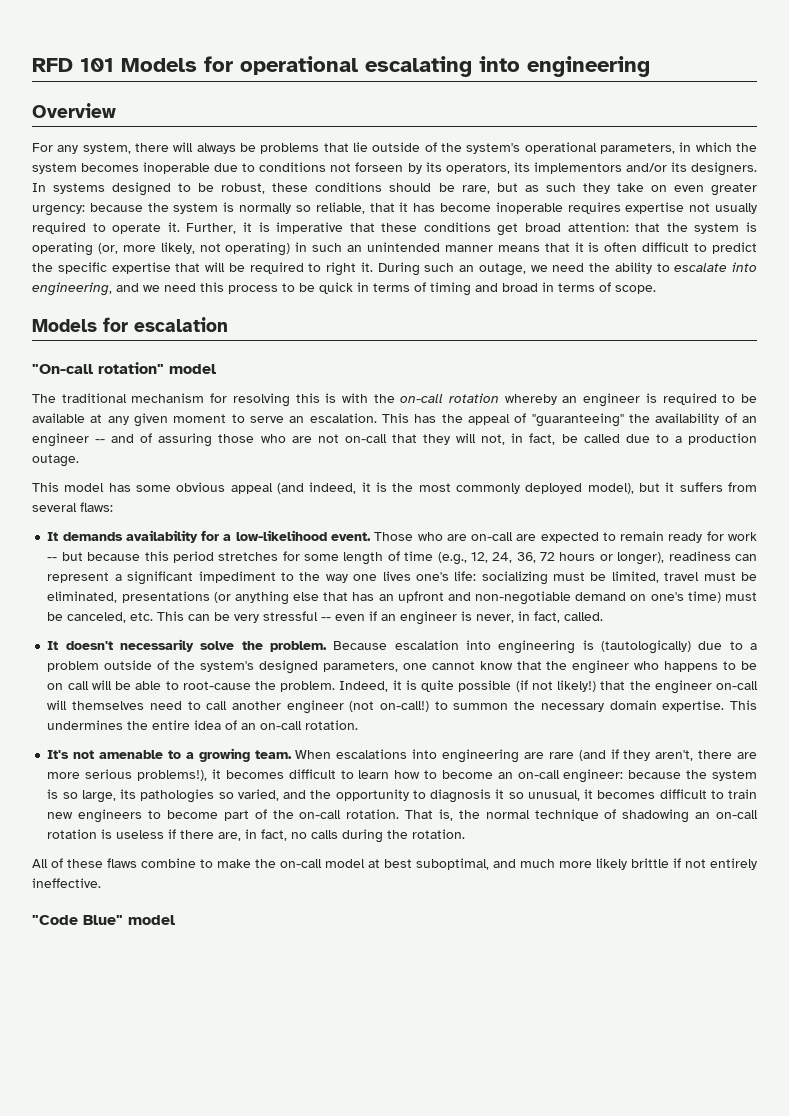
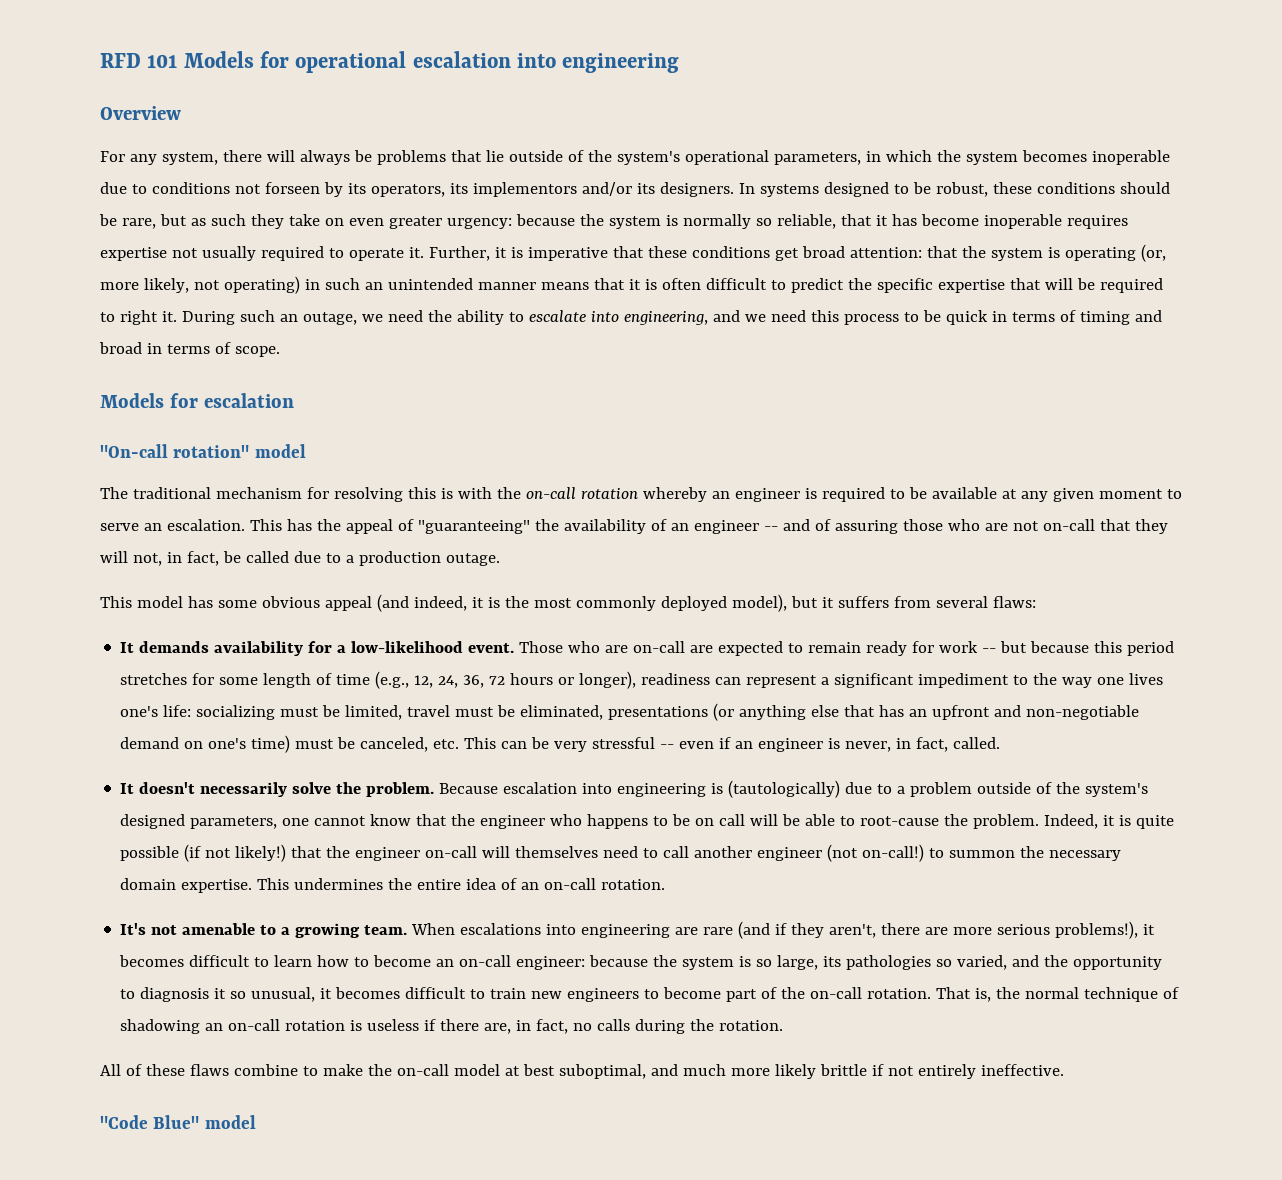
[365,56,472,77] escalating -> [412,51,511,68] escalation

